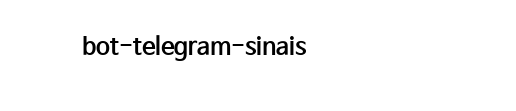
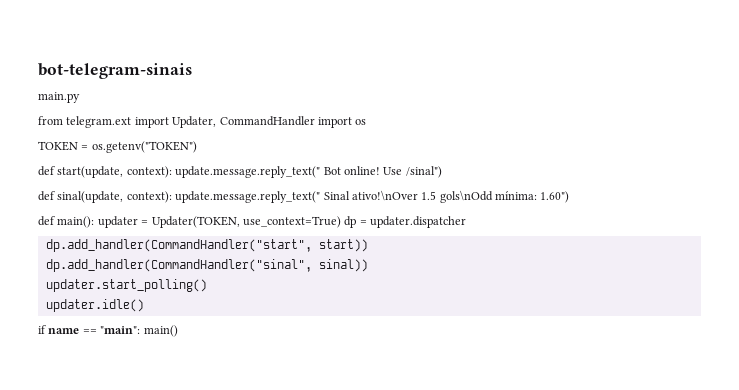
(307, 48) none -> [38,92,80,103] [38,116,367,128] [38,141,197,153] [38,166,442,178] [38,190,570,203] [38,216,466,228] [45,239,368,252] [45,259,368,272] [45,279,207,292] [45,299,144,312] [38,325,178,337] // main.py // from telegram.ext import Updater, CommandHandler import os // TOKEN = os.getenv("TOKEN") // def start(update, context): update.message.reply_text(" Bot online! Use /sinal") // def sinal(update, context): update.message.reply_text(" Sinal ativo!\nOver 1.5 gols\nOdd mínima: 1.60") // def main(): updater = Updater(TOKEN, use_context=True) dp = updater.dispatcher // dp.add_handler(CommandHandler("start", start)) // dp.add_handler(CommandHandler("sinal", sinal)) // updater.start_polling() // updater.idle() // if name == "main": main()

